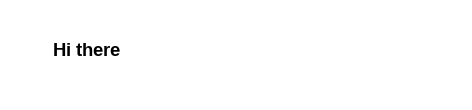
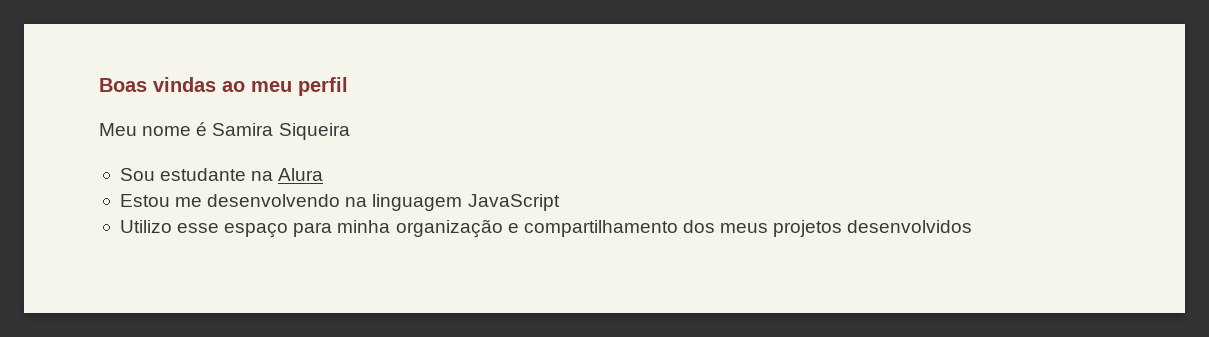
[53,43,120,56] Hi there -> [99,77,348,96] [99,122,350,140] [119,168,324,181] [119,194,560,211] [119,219,973,238] Boas vindas ao meu perfil // Meu nome é Samira Siqueira // Sou estudante na Alura // Estou me desenvolvendo na linguagem JavaScript // Utilizo esse espaço para minha organização e compartilhamento dos meus projetos desenvolvidos

